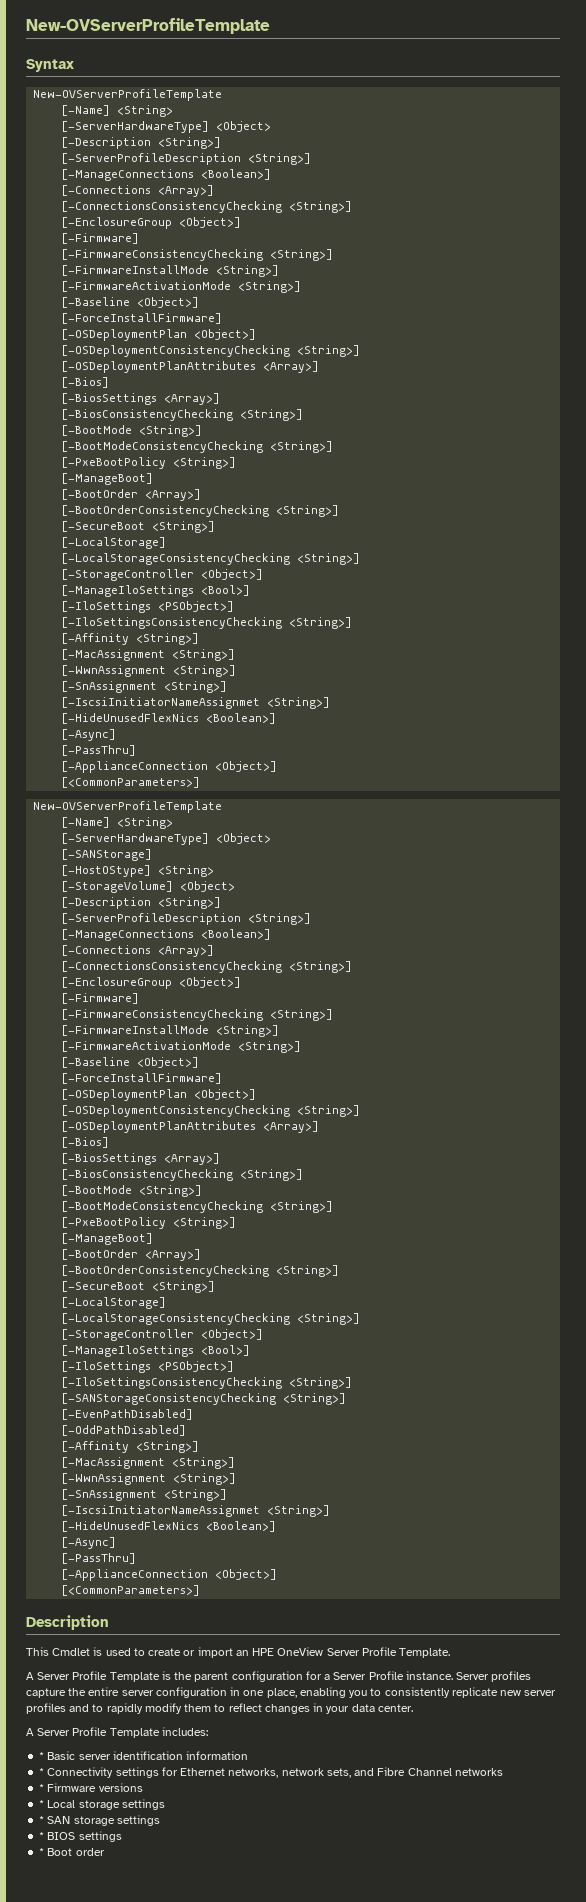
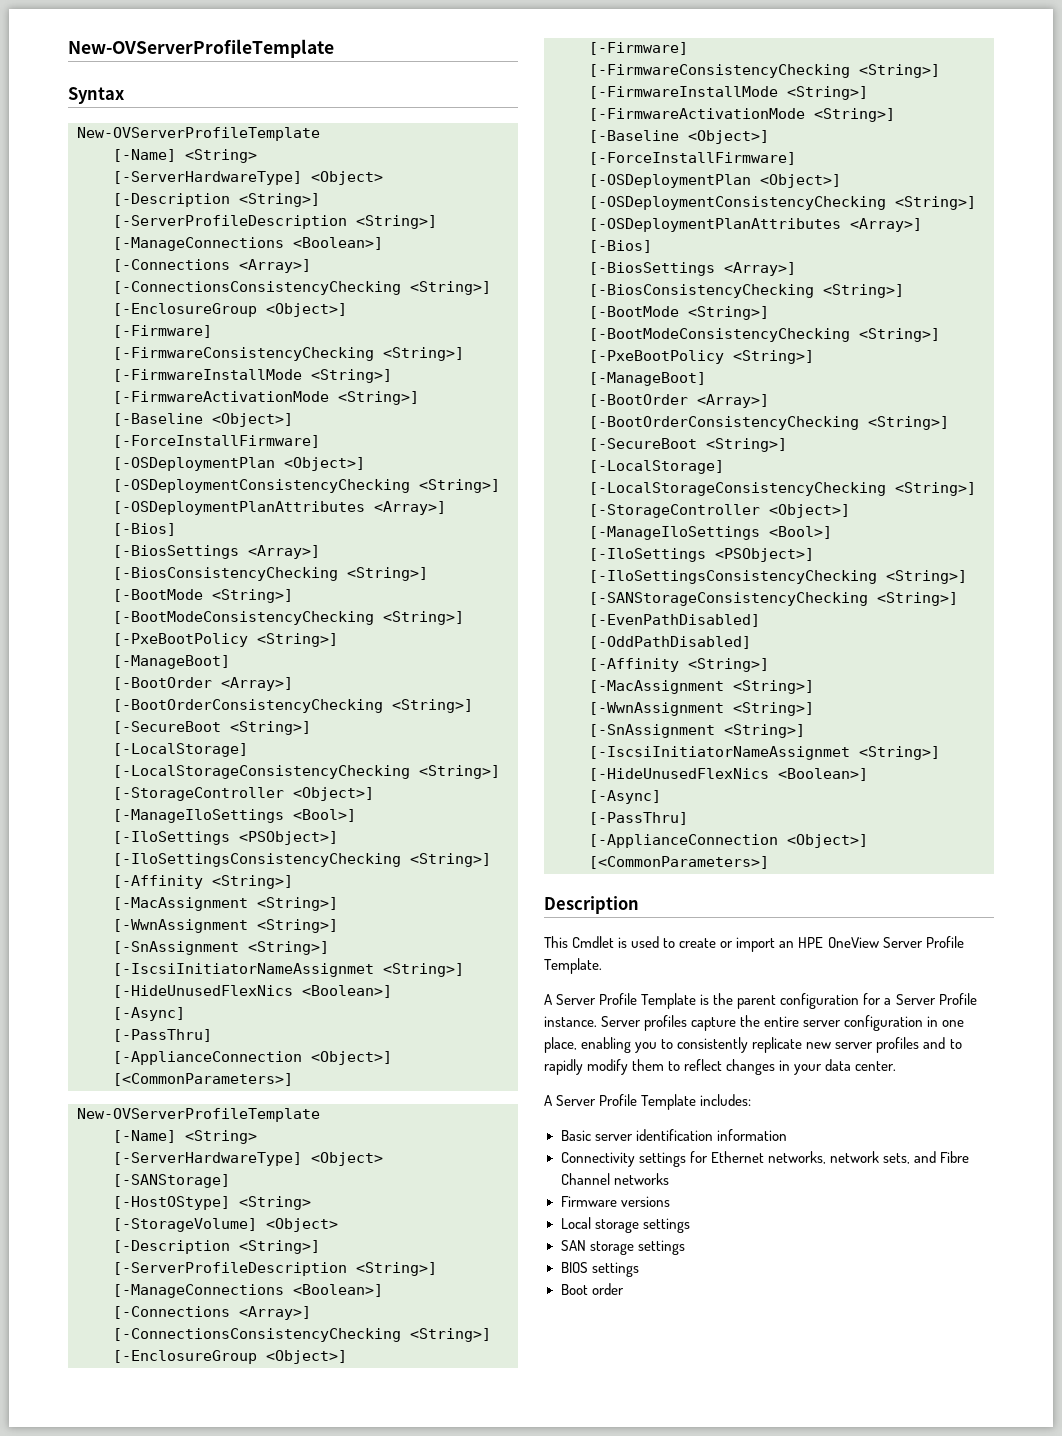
[39,1752,45,1760] * -> (752, 1100) none
[39,1768,45,1776] * -> (787, 1135) none
[39,1784,45,1792] * -> (669, 1179) none
[39,1800,45,1808] * -> (670, 1201) none
[39,1816,45,1824] * -> (690, 1225) none
[39,1832,45,1840] * -> (685, 1247) none
[39,1848,45,1856] * -> (639, 1269) none

